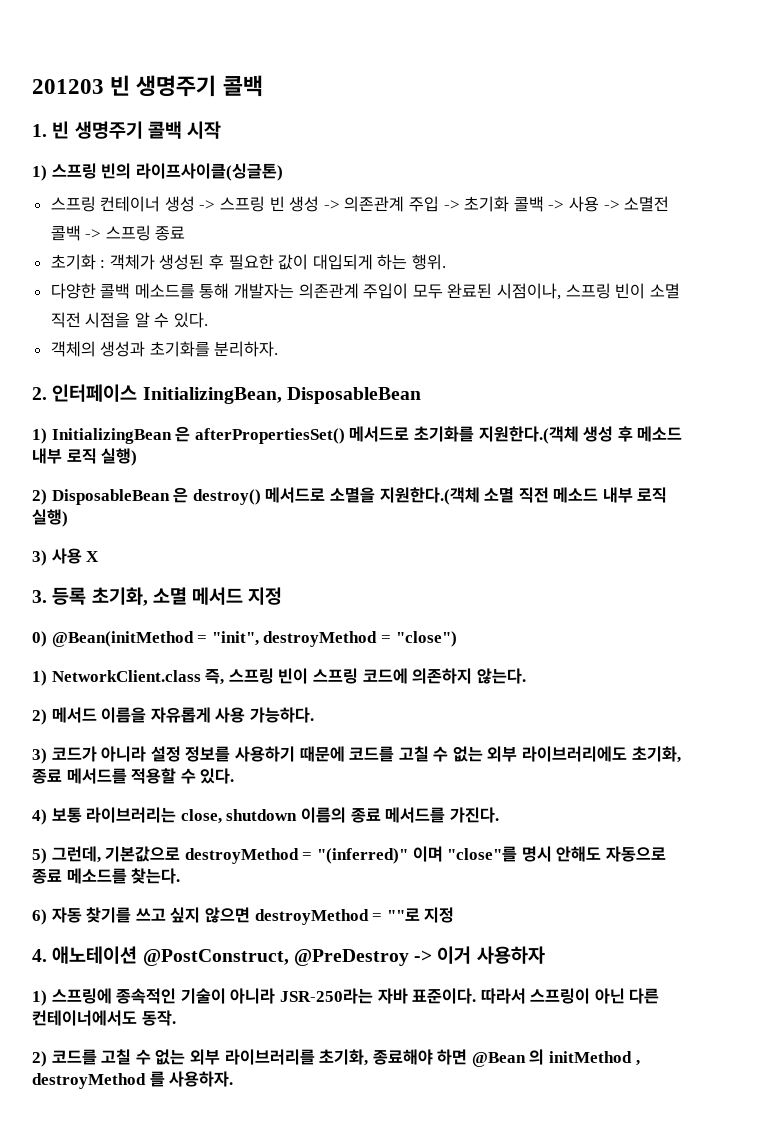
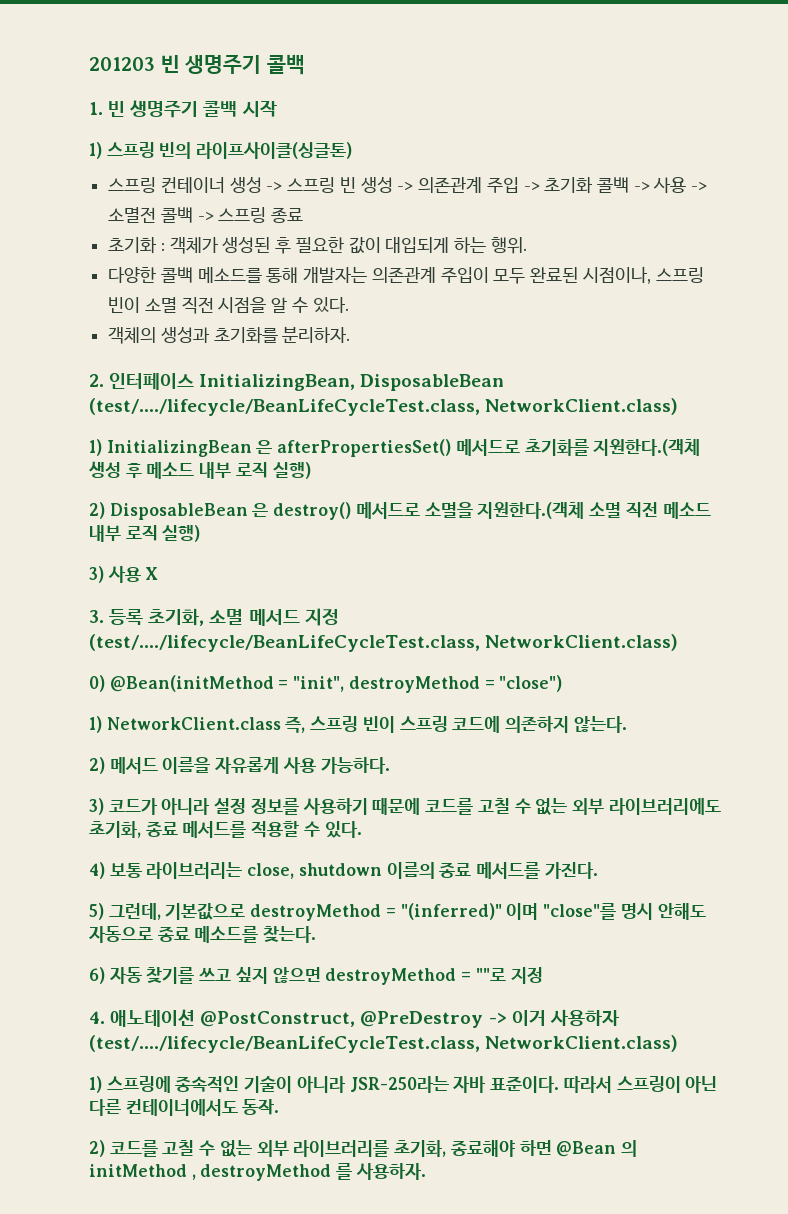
(421, 395) none -> [89,398,679,416] (test/..../lifecycle/BeanLifeCycleTest.class, NetworkClient.class)
(283, 596) none -> [89,634,679,652] (test/..../lifecycle/BeanLifeCycleTest.class, NetworkClient.class)
(545, 955) none -> [89,1035,679,1053] (test/..../lifecycle/BeanLifeCycleTest.class, NetworkClient.class)

